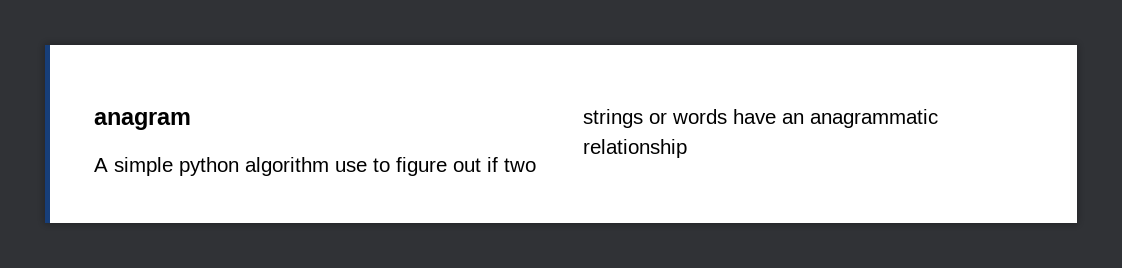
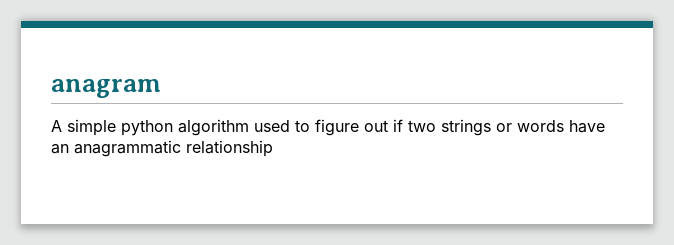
[335,161,367,172] use -> [254,120,290,132] used

